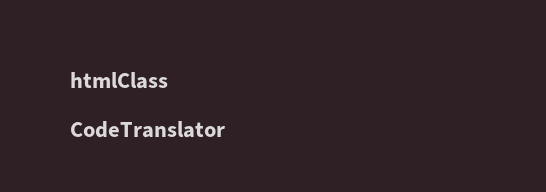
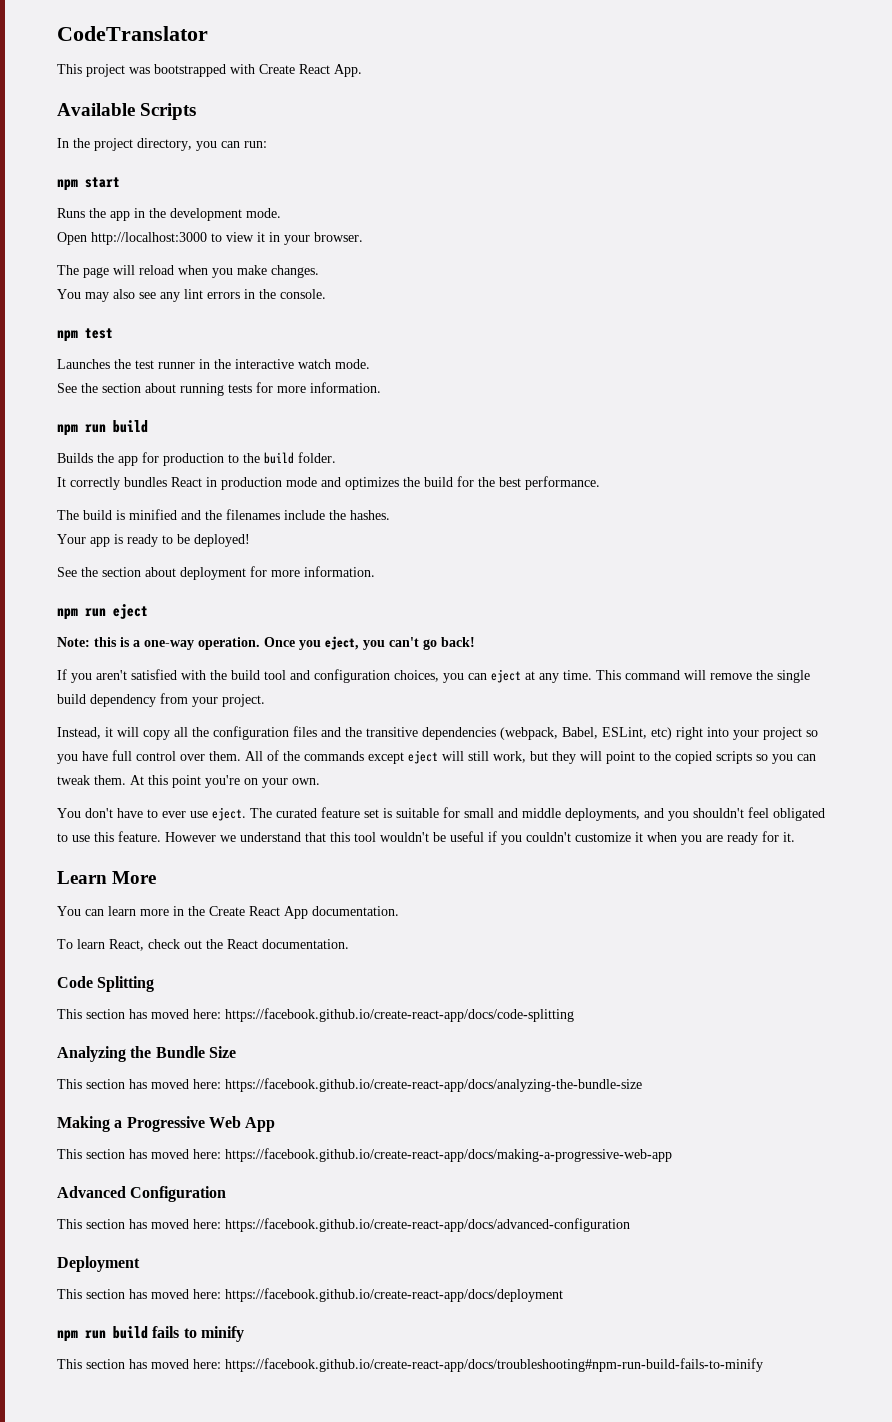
[70,72,168,89] [70,121,225,138] htmlClass // CodeTranslator -> [57,26,208,41] [57,64,362,77] [57,103,197,120] [57,138,267,151] [57,177,120,191] [57,208,281,221] [57,232,363,245] [57,265,319,278] [57,289,326,302] [57,328,113,342] [57,359,370,369] [57,382,381,396] [57,420,148,436] [57,452,336,466] [57,476,600,490] [57,509,390,520] [57,534,250,547] [57,566,375,580] [57,604,148,620] [57,636,475,650] [57,669,810,683] [57,693,265,707] [57,726,818,740] [57,750,816,764] [57,775,320,788] [57,807,825,821] [57,831,795,845] [57,871,157,884] [57,906,399,919] [57,939,349,951] [57,976,155,992] [57,1008,574,1022] [57,1046,236,1062] [57,1078,642,1092] [57,1116,276,1132] [57,1148,672,1162] [57,1186,227,1202] [57,1218,630,1232] [57,1256,140,1272] [57,1288,563,1302] [57,1326,244,1342] [57,1358,763,1372] CodeTranslator // This project was bootstrapped with Create React App. // Available Scripts // In the project directory, you can run: // npm start // Runs the app in the development mode. // Open http://localhost:3000 to view it in your browser. // The page will reload when you make changes. // You may also see any lint errors in the console. // npm test // Launches the test runner in the interactive watch mode. // See the section about running tests for more information. // npm run build // Builds the app for production to the build folder. // It correctly bundles React in production mode and optimizes the build for the best performance. // The build is minified and the filenames include the hashes. // Your app is ready to be deployed! // See the section about deployment for more information. // npm run eject // Note: this is a one-way operation. Once you eject, you can't go back! // If you aren't satisfied with the build tool and configuration choices, you can eject at any time. This command will remove the single build dependency from your project. // Instead, it will copy all the configuration files and the transitive dependencies (webpack, Babel, ESLint, etc) right into your project so you have full control over them. All of the commands except eject will still work, but they will point to the copied scripts so you can tweak them. At this point you're on your own. // You don't have to ever use eject. The curated feature set is suitable for small and middle deployments, and you shouldn't feel obligated to use this feature. However we understand that this tool wouldn't be useful if you couldn't customize it when you are ready for it. // Learn More // You can learn more in the Create React App documentation. // To learn React, check out the React documentation. // Code Splitting // This section has moved here: https://facebook.github.io/create-react-app/docs/code-splitting // Analyzing the Bundle Size // This section has moved here: https://facebook.github.io/create-react-app/docs/analyzing-the-bundle-size // Making a Progressive Web App // This section has moved here: https://facebook.github.io/create-react-app/docs/making-a-progressive-web-app // Advanced Configuration // This section has moved here: https://facebook.github.io/create-react-app/docs/advanced-configuration // Deployment // This section has moved here: https://facebook.github.io/create-react-app/docs/deployment // npm run build fails to minify // This section has moved here: https://facebook.github.io/create-react-app/docs/troubleshooting#npm-run-build-fails-to-minify

